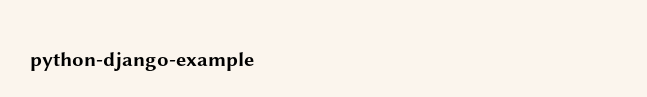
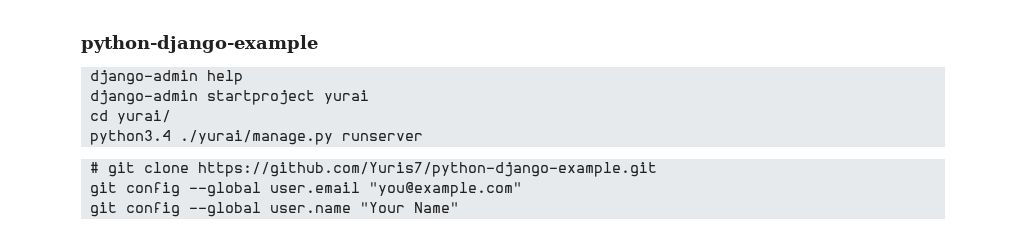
(254, 61) none -> [90,70,243,85] [90,90,369,105] [90,110,171,124] [90,130,423,145] [90,162,657,177] [90,182,522,197] [90,202,459,217] // django-admin help // django-admin startproject yurai // cd yurai/ // python3.4 ./yurai/manage.py runserver // # git clone https://github.com/Yuris7/python-django-example.git // git config --global user.email "you@example.com" // git config --global user.name "Your Name"

